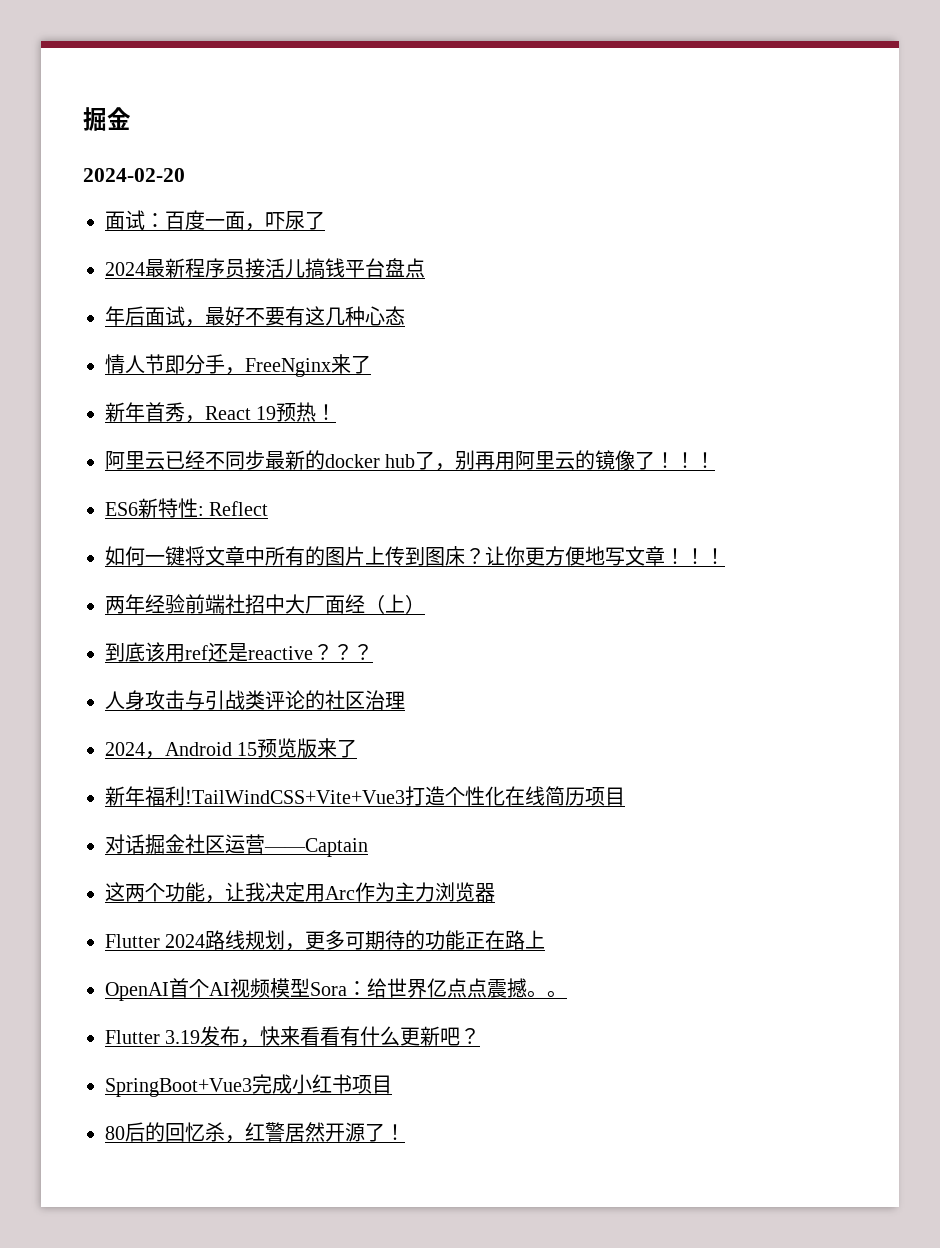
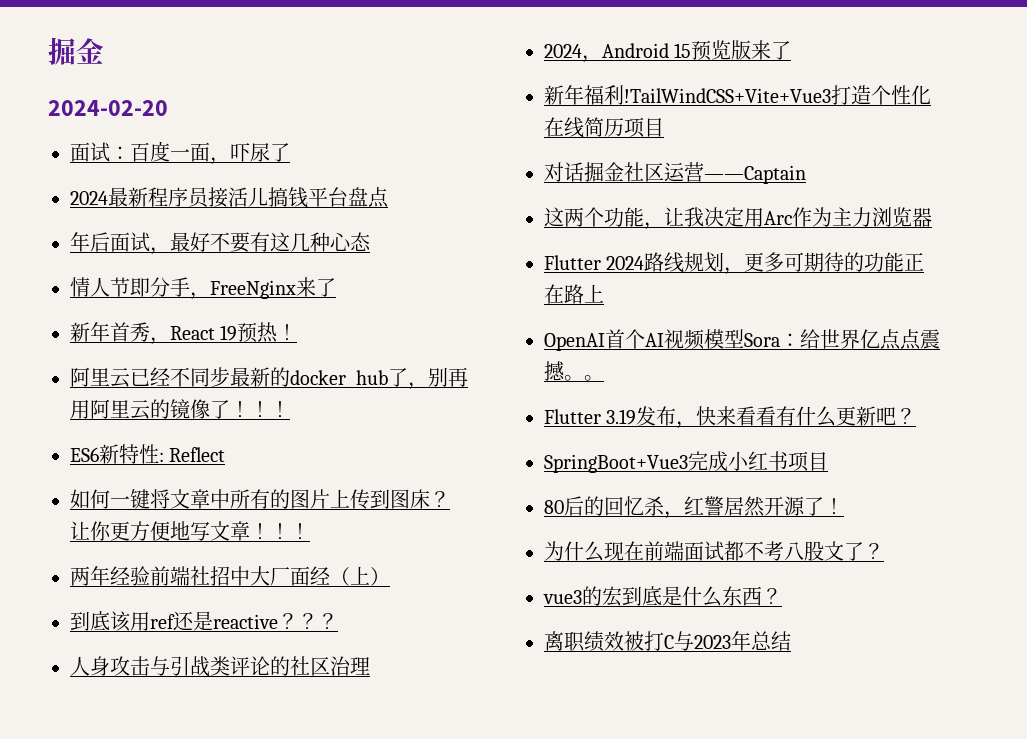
(405, 1132) none -> [544,541,884,562] [543,586,782,607] [544,631,791,652] // 为什么现在前端面试都不考八股文了？ // vue3的宏到底是什么东西？ // 离职绩效被打C与2023年总结

